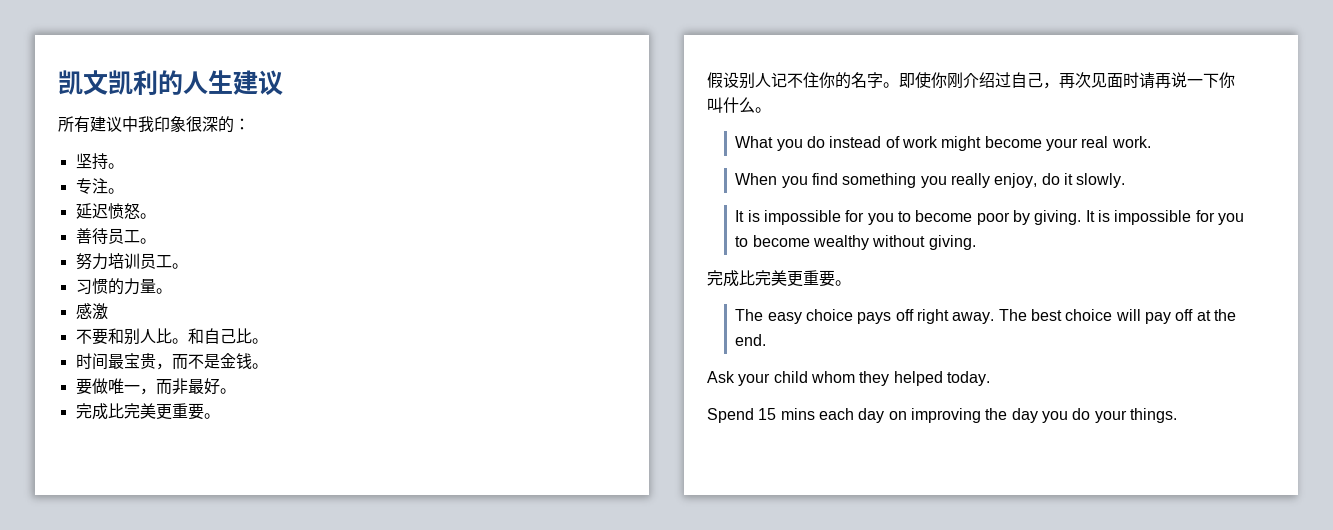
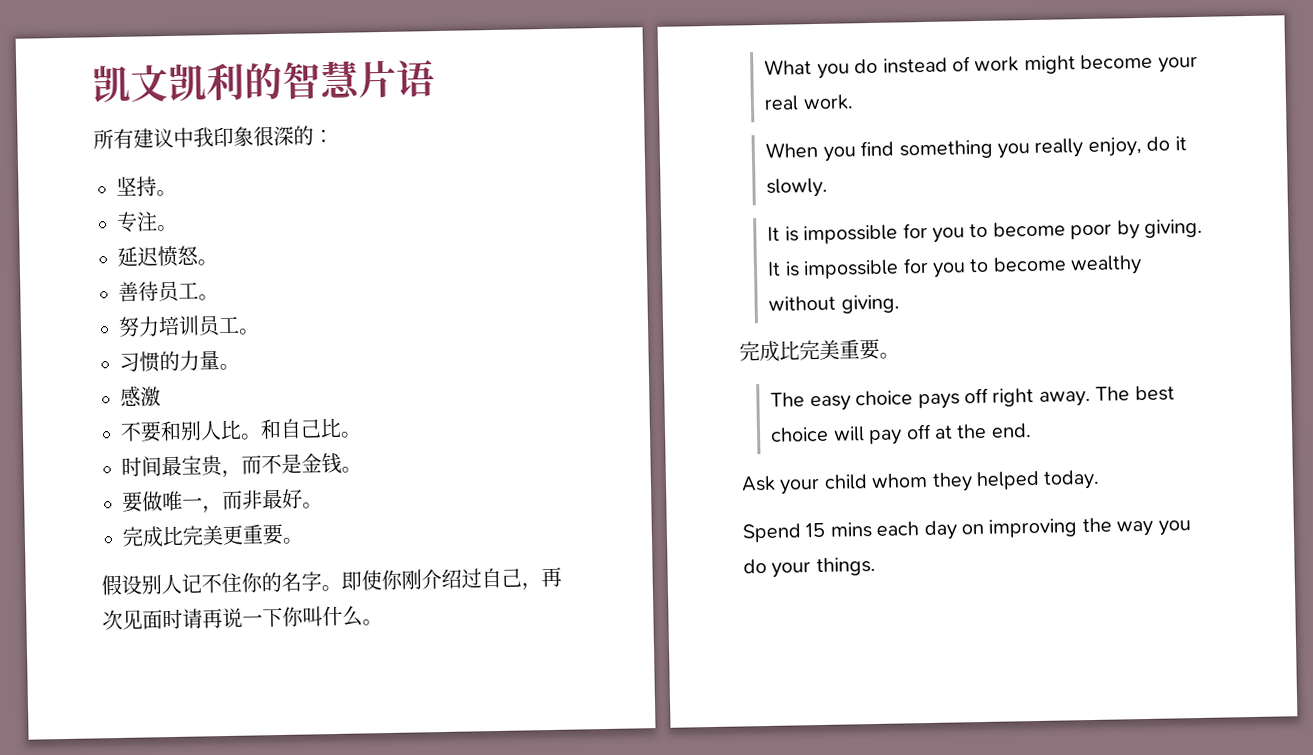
[183,70,283,96] 人生建议 -> [282,59,435,100] 智慧片语
[787,271,803,287] 更 -> (840, 349) none
[1011,408,1038,423] day -> [1116,520,1155,537] way

